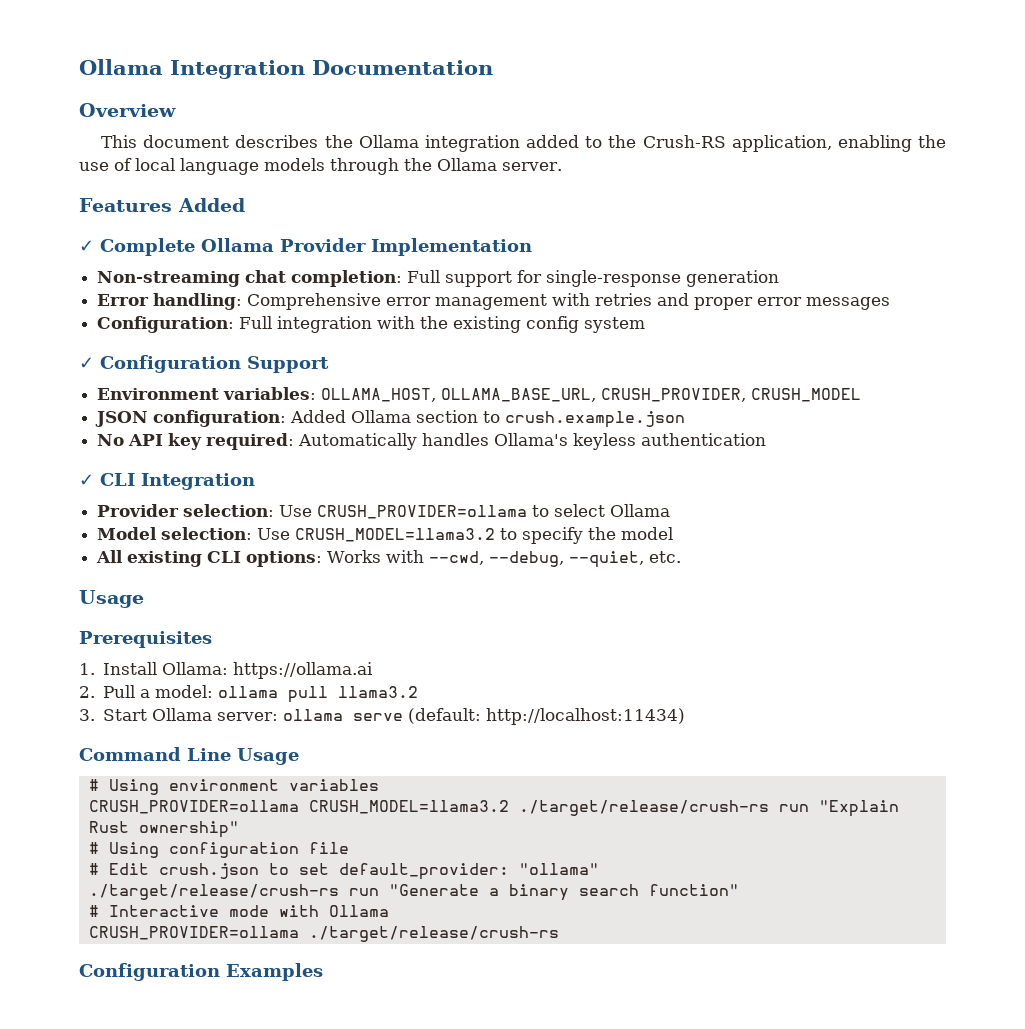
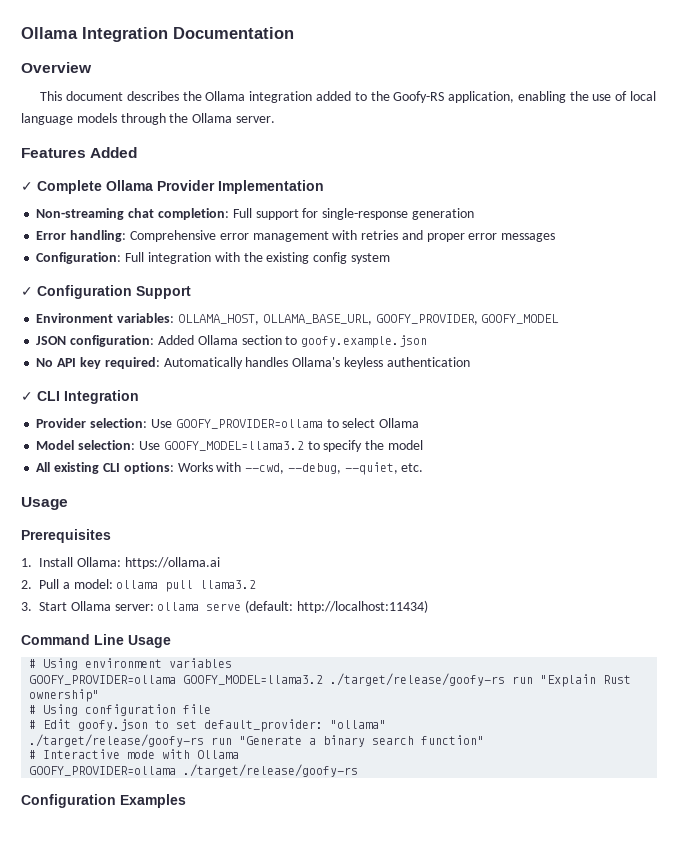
[642,135,726,148] Crush-RS -> [393,91,445,103] Goofy-RS
[601,388,862,402] CRUSH_PROVIDER, CRUSH_MODEL -> [375,314,560,325] GOOFY_PROVIDER, GOOFY_MODEL
[505,411,686,428] crush.example.json -> [301,335,428,348] goofy.example.json
[317,505,528,519] CRUSH_PROVIDER=ollama -> [175,419,323,429] GOOFY_PROVIDER=ollama
[295,528,496,542] CRUSH_MODEL=llama3.2 -> [163,441,304,451] GOOFY_MODEL=llama3.2
[88,800,769,816] CRUSH_PROVIDER=ollama CRUSH_MODEL=llama3.2 ./target/release/crush-rs -> [29,673,506,686] GOOFY_PROVIDER=ollama GOOFY_MODEL=llama3.2 ./target/release/goofy-rs
[158,863,259,879] crush.json -> [78,719,149,731] goofy.json
[88,884,339,900] ./target/release/crush-rs -> [29,734,205,747] ./target/release/goofy-rs
[88,926,559,942] CRUSH_PROVIDER=ollama ./target/release/crush-rs -> [29,764,359,777] GOOFY_PROVIDER=ollama ./target/release/goofy-rs

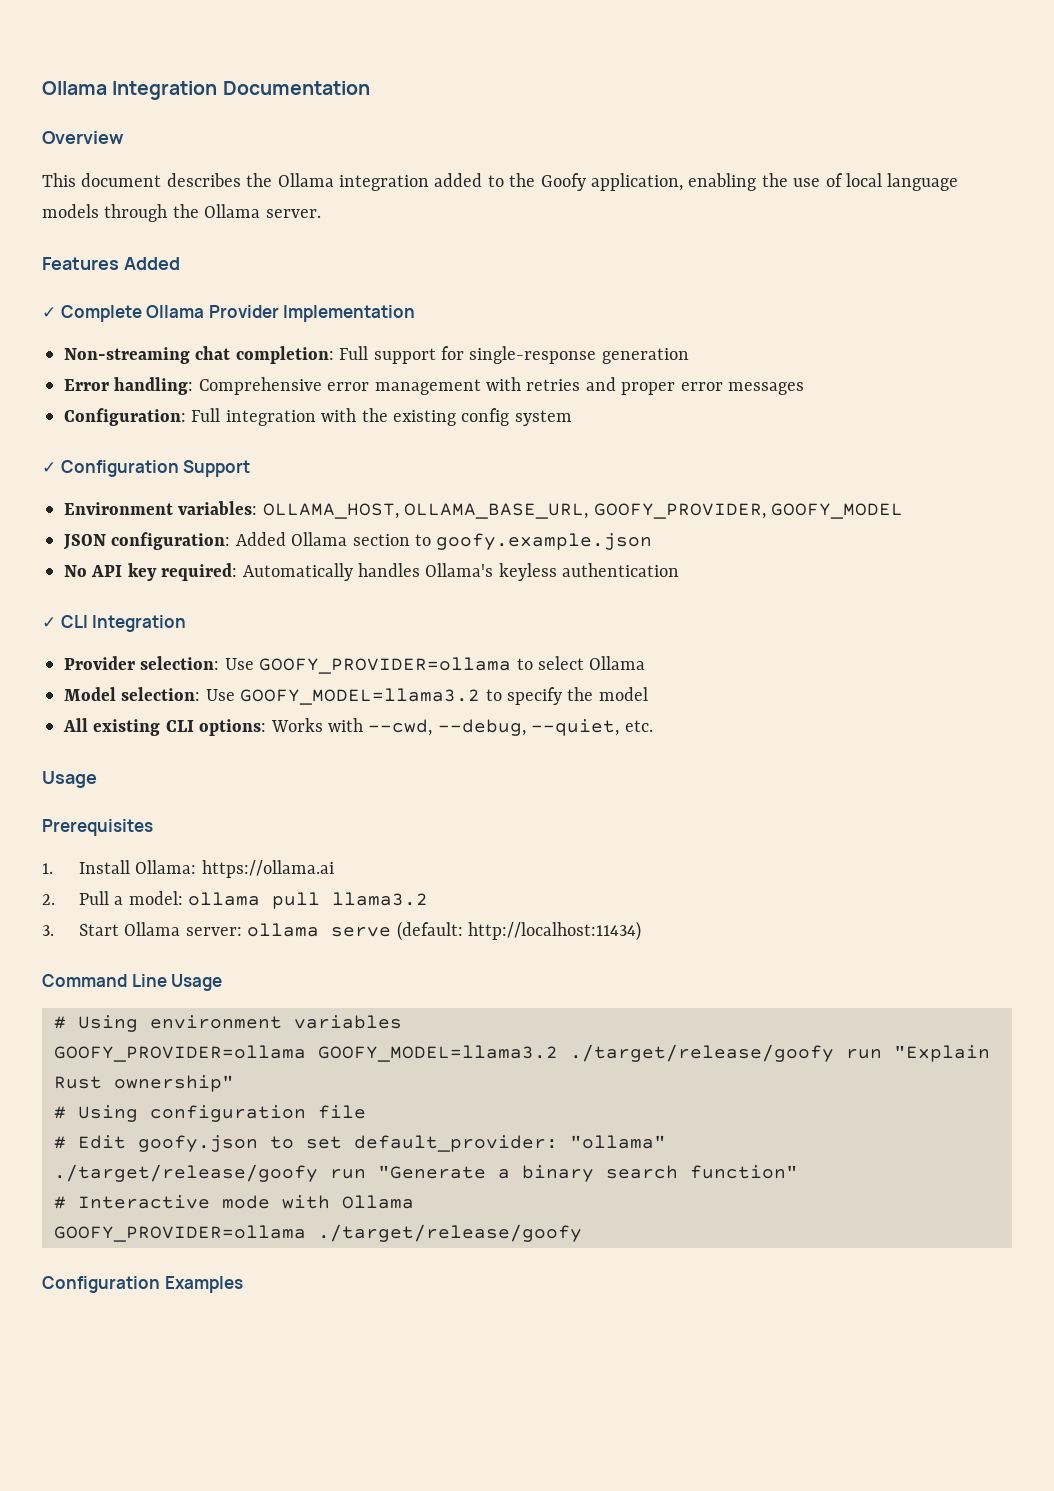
[393,91,445,103] Goofy-RS -> [540,173,586,191] Goofy
[330,673,506,686] ./target/release/goofy-rs -> [570,1044,834,1062] ./target/release/goofy
[29,734,205,747] ./target/release/goofy-rs -> [54,1164,318,1182] ./target/release/goofy
[183,764,359,777] ./target/release/goofy-rs -> [318,1224,582,1242] ./target/release/goofy

